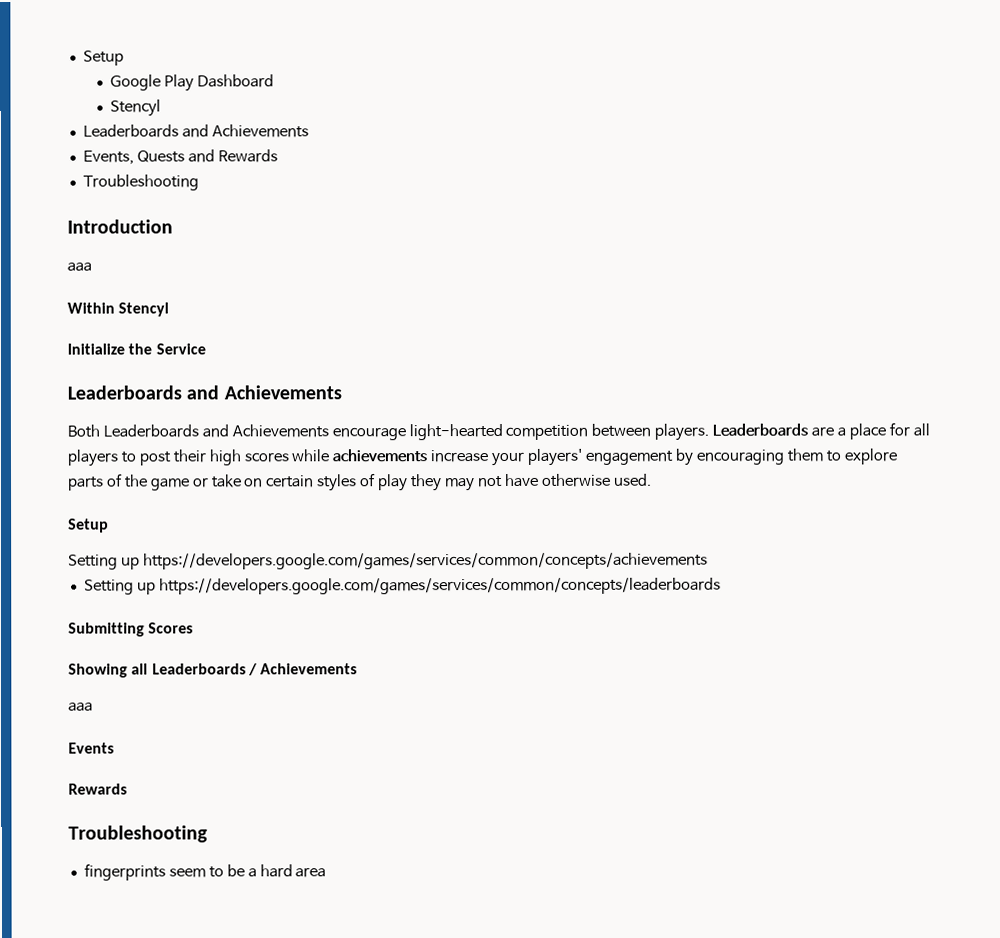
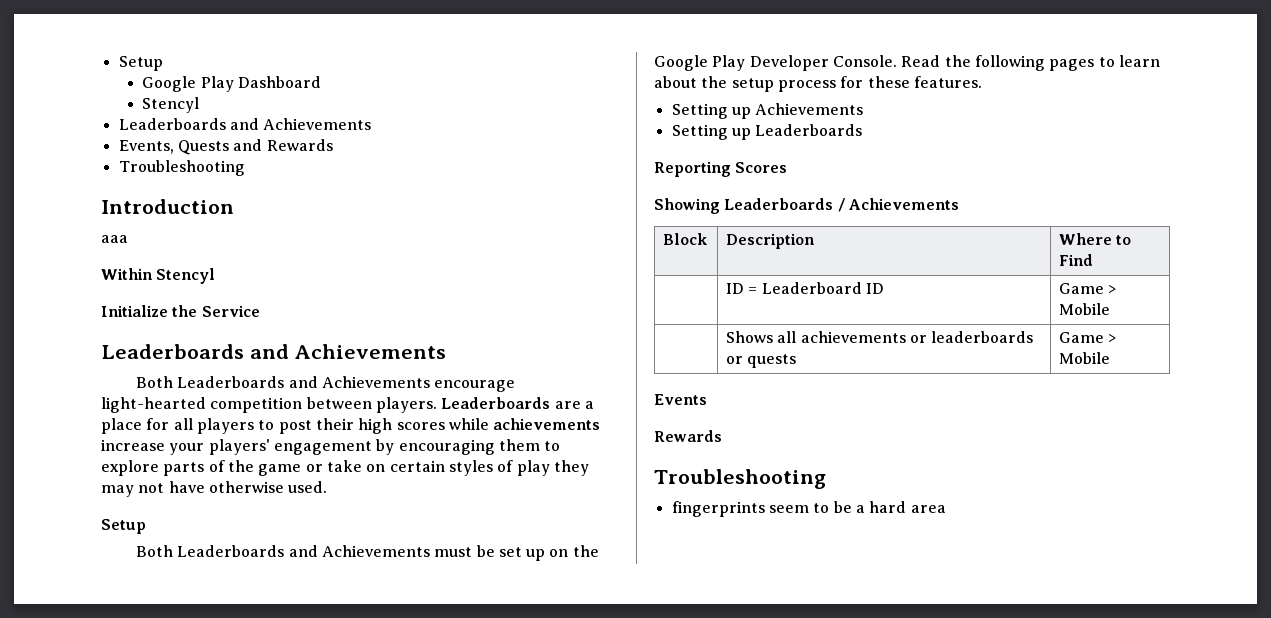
[68,552,708,570] [83,577,721,595] [68,622,145,637] Setting up https://developers.google.com/games/services/common/concepts/achievements // Setting up https://developers.google.com/games/services/common/concepts/leaderboards // Submitting -> [135,545,599,561] [654,55,1160,71] [654,76,982,92] [671,103,864,119] [671,124,863,140] [654,161,731,177] Both Leaderboards and Achievements must be set up on the Google Play Developer Console. Read the following pages to learn about the setup process for these features. // Setting up Achievements // Setting up Leaderboards // Reporting
[131,663,149,675] all -> (720, 206) none
[68,702,93,712] // aaa -> [663,233,708,245] [726,233,816,249] [1059,233,1132,245] [1059,254,1094,266] [726,282,885,294] [1059,283,1117,294] [1059,303,1111,315] [726,331,1034,343] [726,354,797,368] [1059,332,1117,343] [1059,352,1111,364] // Block | Description | Where to Find // | ID = Leaderboard ID | Game > Mobile // | Shows all achievements or leaderboards or quests | Game > Mobile

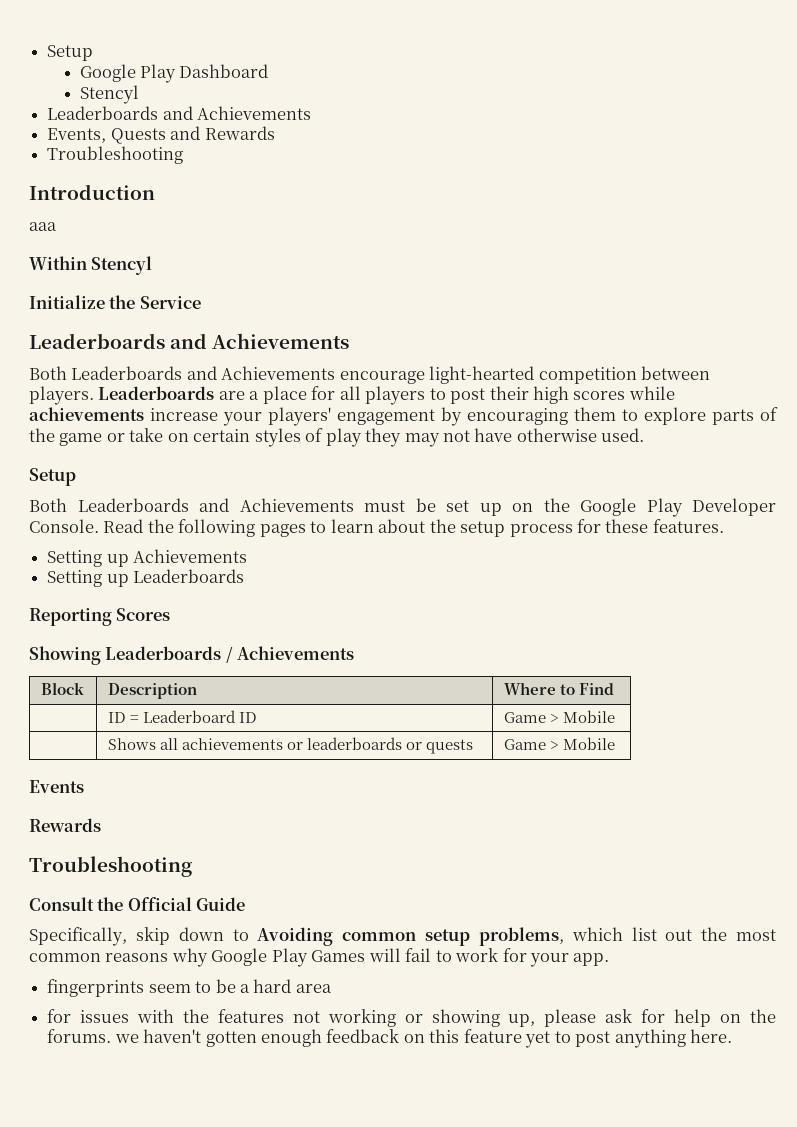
(826, 479) none -> [29,897,246,911] [29,927,777,946] [29,948,610,967] // Consult the Official Guide // Specifically, skip down to Avoiding common setup problems, which list out the most common reasons why Google Play Games will fail to work for your app.
(946, 509) none -> [47,1009,776,1027] [47,1029,733,1048] // for issues with the features not working or showing up, please ask for help on the forums. we haven't gotten enough feedback on this feature yet to post anything here.

